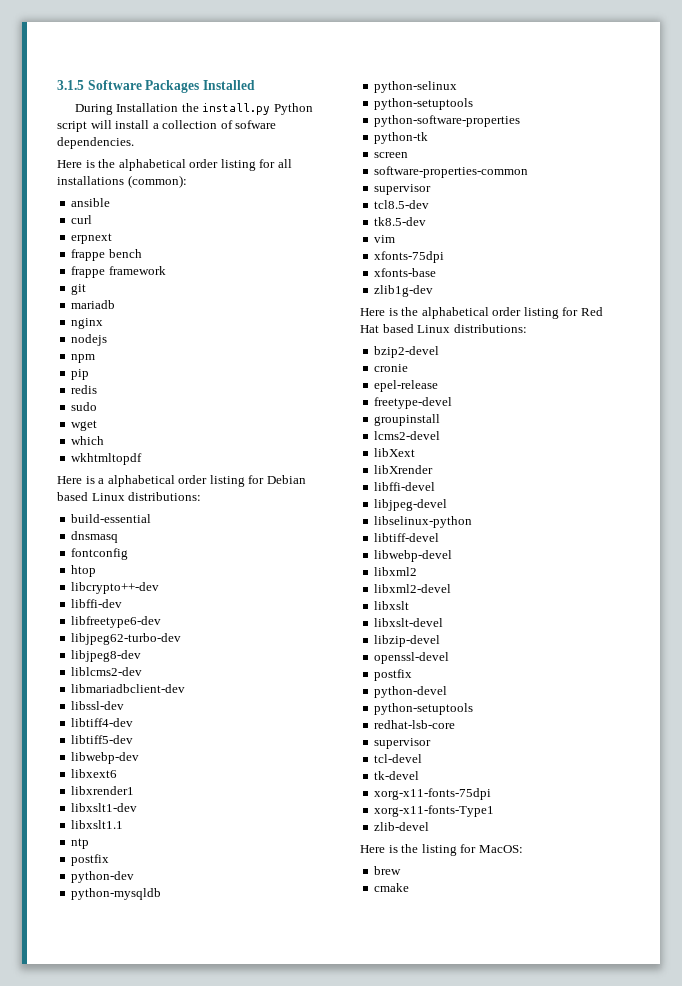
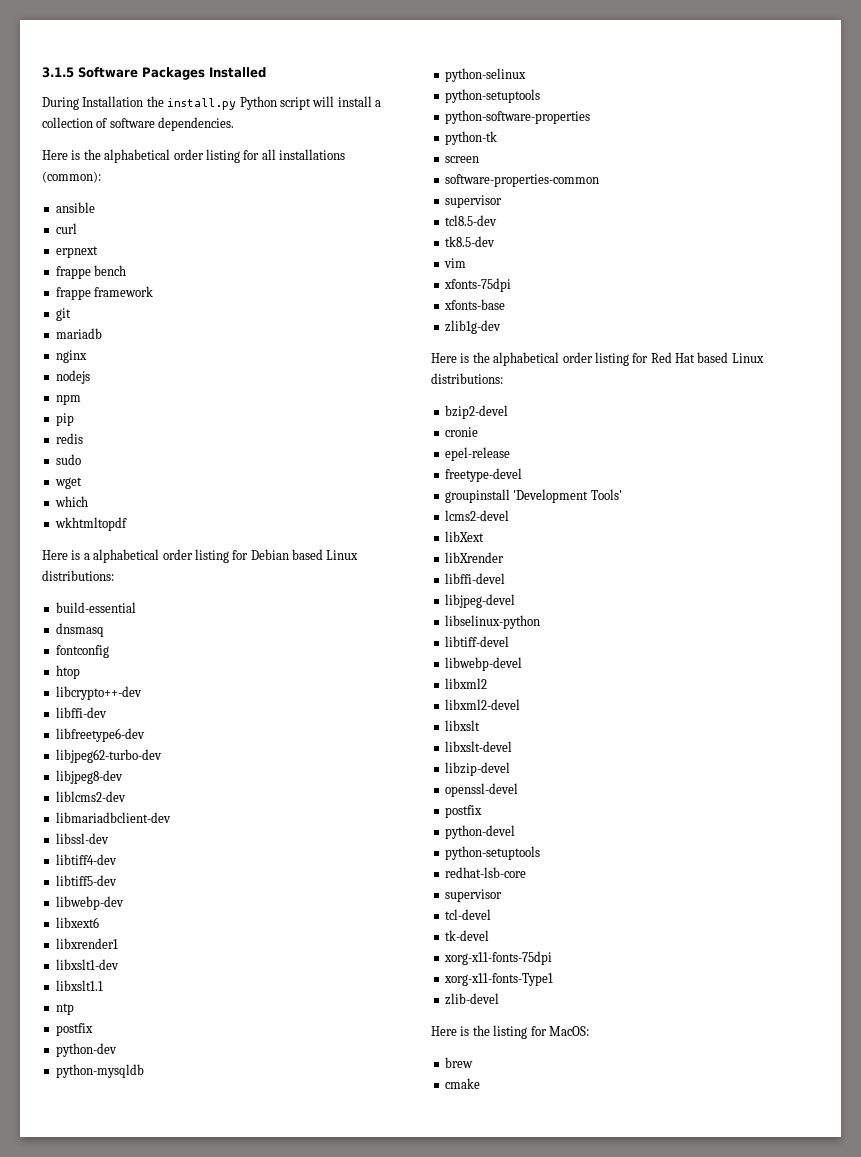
[235,120,277,129] sofware -> [109,118,155,128] software
(441, 420) none -> [513,489,622,503] 'Development Tools'

